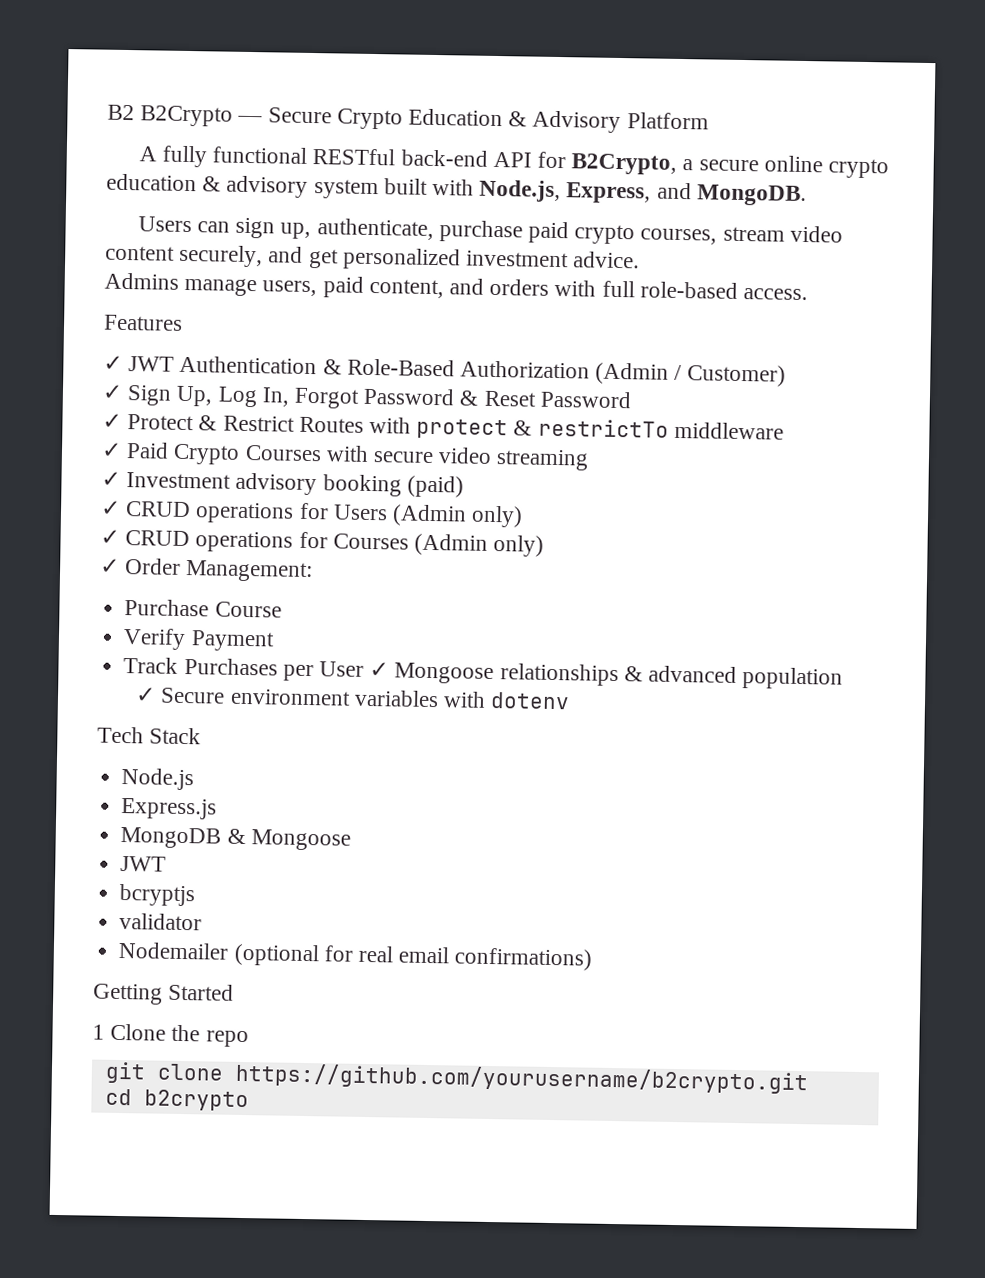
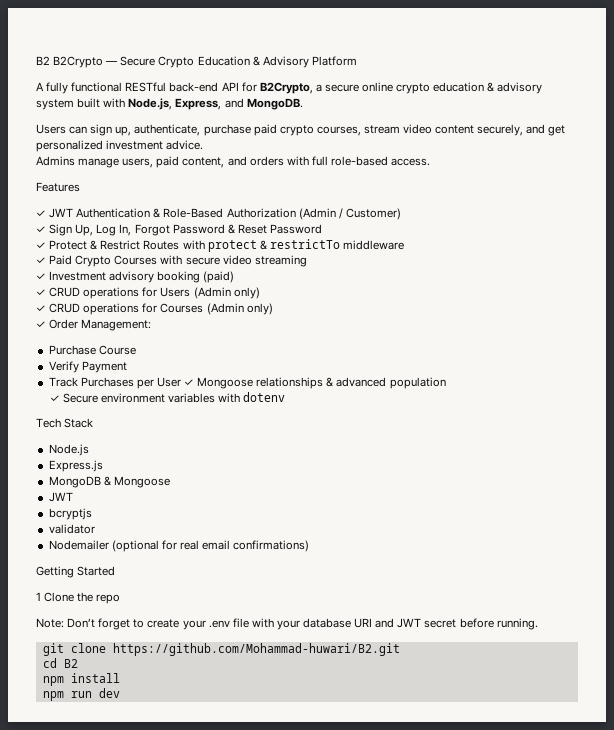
(249, 1039) none -> [36,618,538,630] // Note: Don’t forget to create your .env file with your database URI and JWT secret before running.
[234,1062,809,1095] https://github.com/yourusername/b2crypto.git -> [112,643,400,656] https://github.com/Mohammad-huwari/B2.git
[143,1089,249,1112] b2crypto -> [63,659,78,668] [42,673,120,686] [42,688,120,701] B2 // npm install // npm run dev

